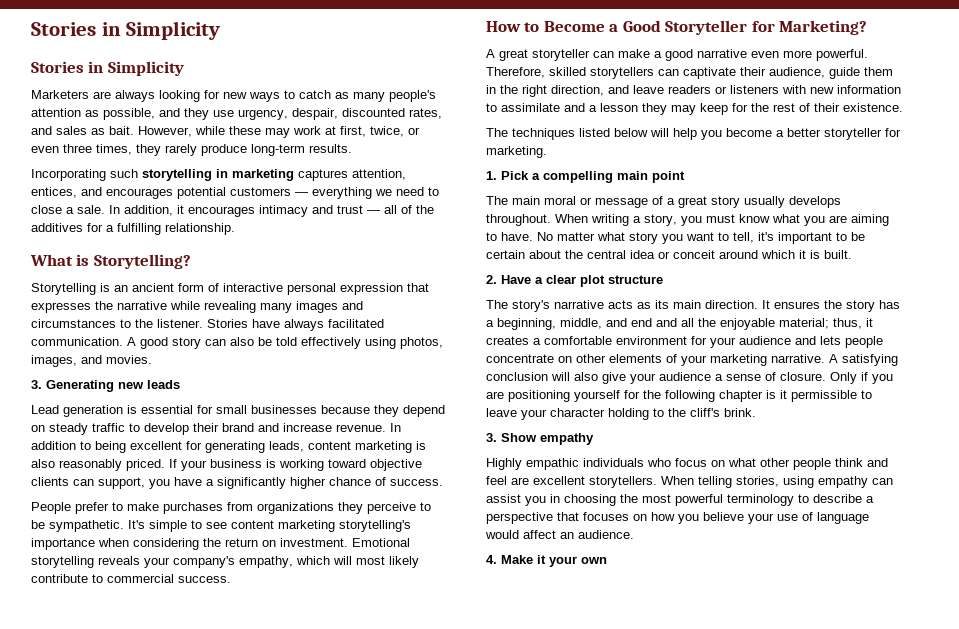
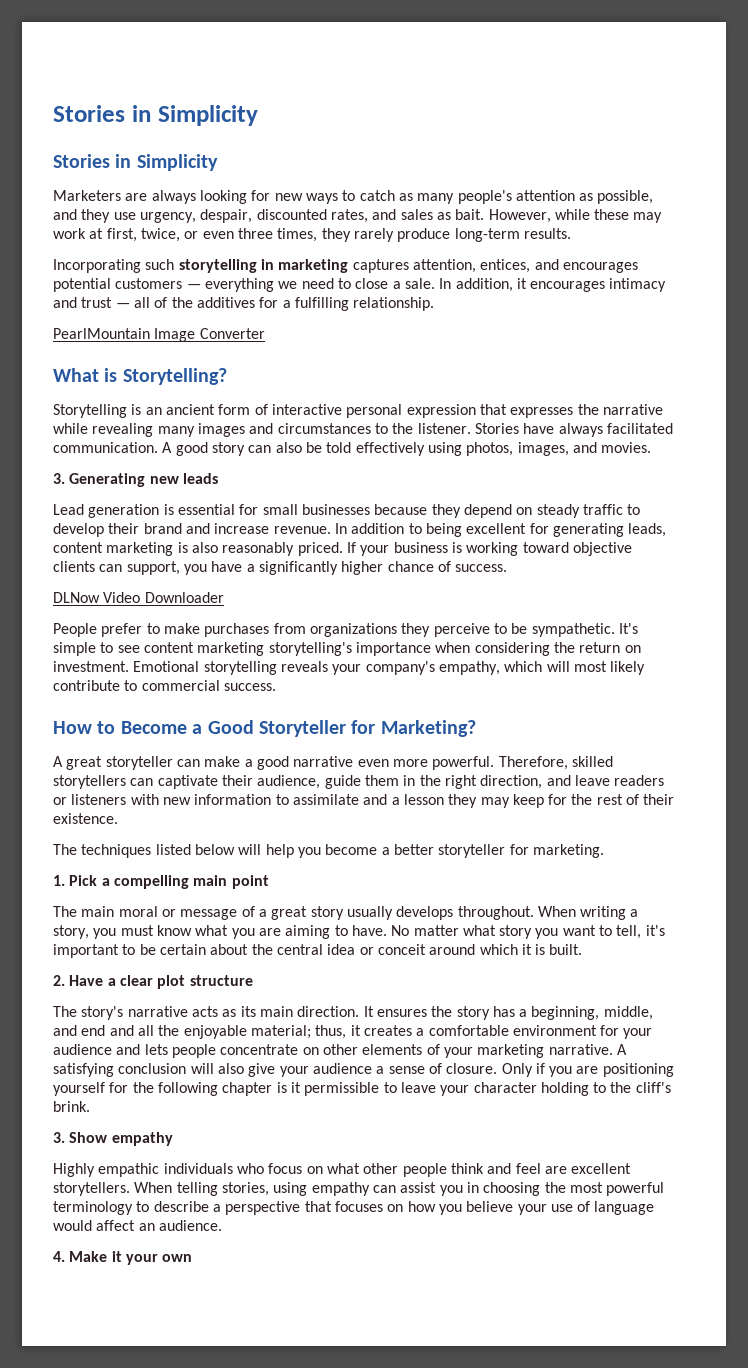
(235, 229) none -> [53,328,265,342] // PearlMountain Image Converter
(443, 482) none -> [53,592,224,603] // DLNow Video Downloader

